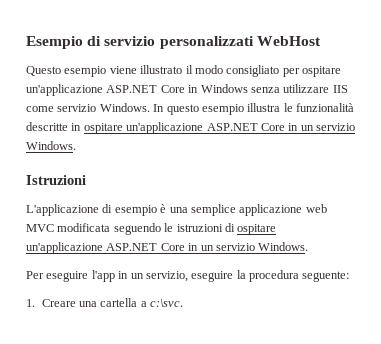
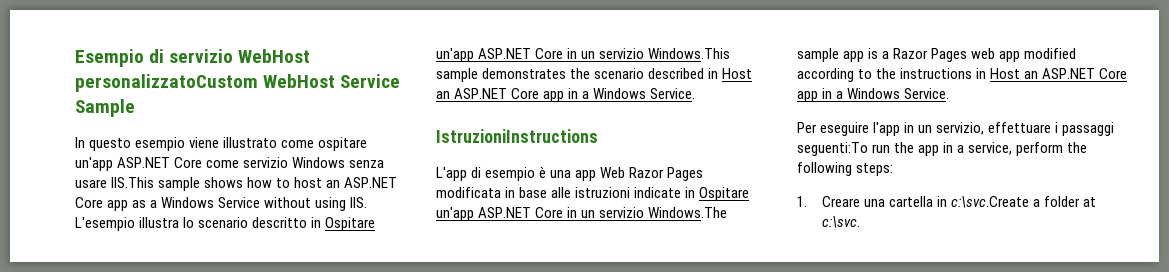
[159,36,321,49] [26,65,341,77] [26,84,348,96] [26,103,354,115] [26,122,355,134] [26,141,76,150] [26,175,86,185] [26,204,327,216] [26,223,277,235] [26,242,309,254] personalizzati WebHost // Questo esempio viene illustrato il modo consigliato per ospitare un'applicazione ASP.NET Core in Windows senza utilizzare IIS come servizio Windows. In questo esempio illustra le funzionalità descritte in ospitare un'applicazione ASP.NET Core in un servizio Windows. // Istruzioni // L'applicazione di esempio è una semplice applicazione web MVC modificata seguendo le istruzioni di ospitare un'applicazione ASP.NET Core in un servizio Windows. -> [238,49,311,63] [75,74,401,92] [75,99,135,117] [75,137,368,151] [75,157,385,171] [75,177,398,191] [75,197,368,211] [75,217,376,231] [436,48,731,62] [436,68,753,82] [436,88,696,102] [436,129,598,143] [436,166,704,181] [436,187,750,201] [436,207,728,221] [797,48,1077,62] [797,68,1128,82] [797,88,950,102] WebHost personalizzatoCustom WebHost Service Sample // In questo esempio viene illustrato come ospitare un'app ASP.NET Core come servizio Windows senza usare IIS.This sample shows how to host an ASP.NET Core app as a Windows Service without using IIS. L'esempio illustra lo scenario descritto in Ospitare un'app ASP.NET Core in un servizio Windows.This sample demonstrates the scenario described in Host an ASP.NET Core app in a Windows Service. // IstruzioniInstructions // L'app di esempio è una app Web Razor Pages modificata in base alle istruzioni indicate in Ospitare un'app ASP.NET Core in un servizio Windows.The sample app is a Razor Pages web app modified according to the instructions in Host an ASP.NET Core app in a Windows Service.
[191,270,350,282] eseguire la procedura seguente: -> [988,122,1115,136] [797,142,1088,156] [797,162,894,176] effettuare i passaggi seguenti:To run the app in a service, perform the following steps:
[140,301,147,307] a -> [936,196,1097,208] in c:\svc.Create a folder at

